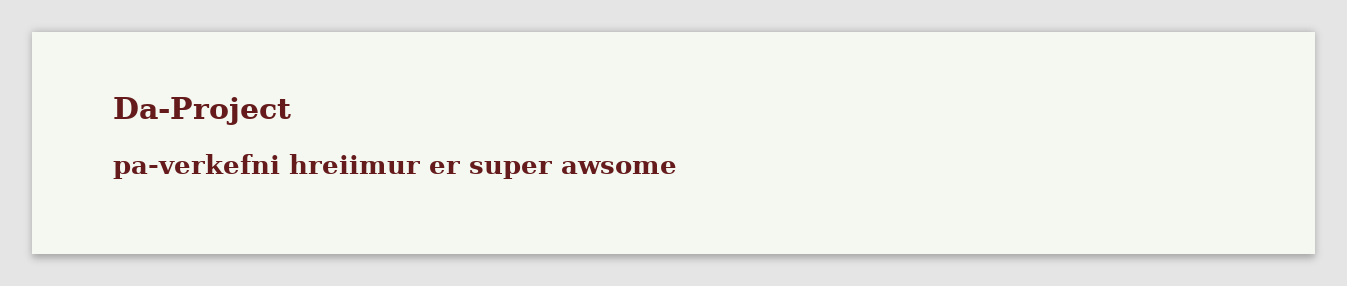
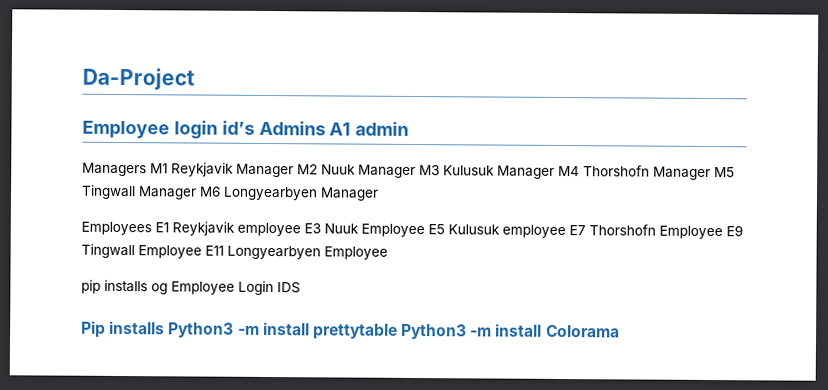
[113,154,677,179] pa-verkefni hreiimur er super awsome -> [82,120,410,139] [82,162,735,181] [81,184,379,201] [81,221,743,240] [81,243,388,260] [81,279,301,296] [81,320,620,340] Employee login id’s Admins A1 admin // Managers M1 Reykjavik Manager M2 Nuuk Manager M3 Kulusuk Manager M4 Thorshofn Manager M5 Tingwall Manager M6 Longyearbyen Manager // Employees E1 Reykjavik employee E3 Nuuk Employee E5 Kulusuk employee E7 Thorshofn Employee E9 Tingwall Employee E11 Longyearbyen Employee // pip installs og Employee Login IDS // Pip installs Python3 -m install prettytable Python3 -m install Colorama

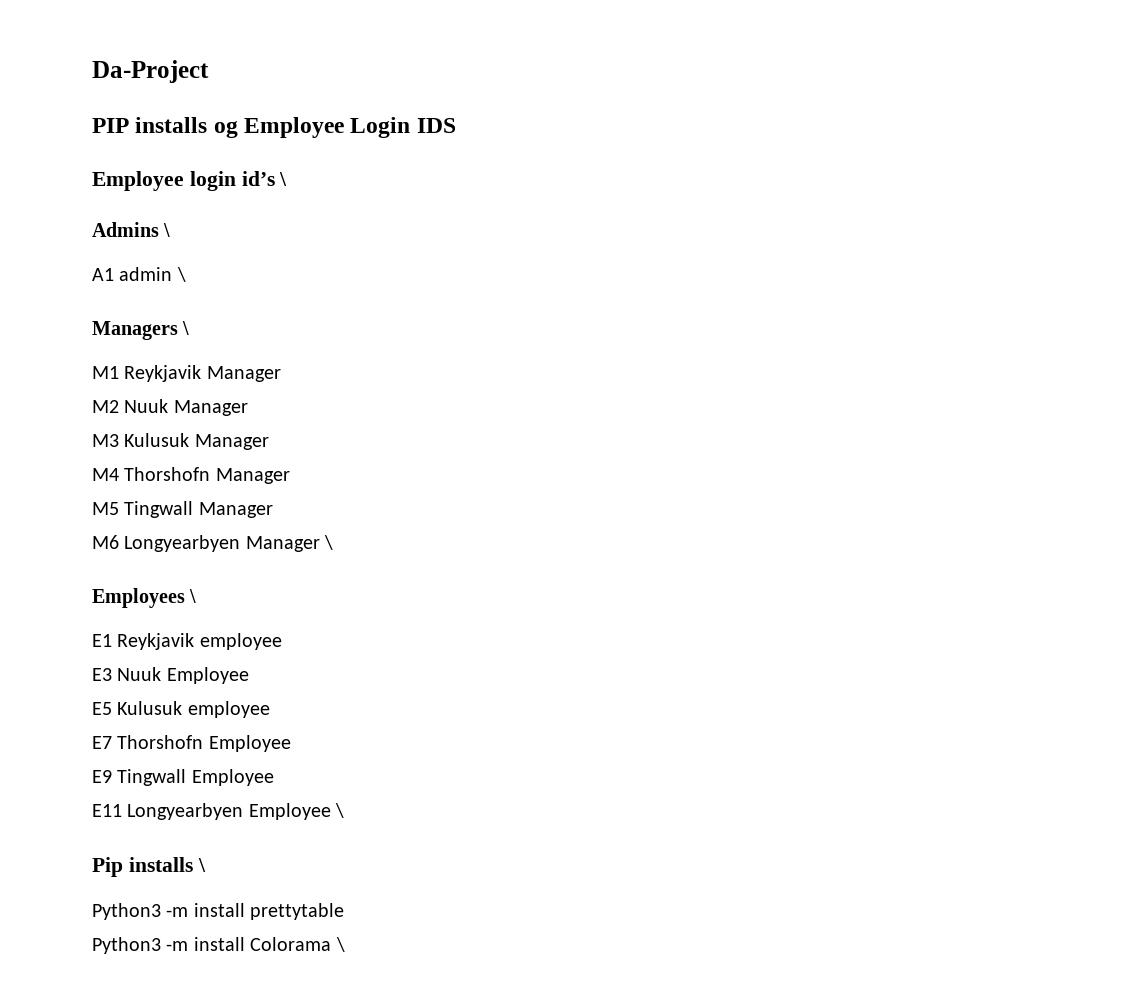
[82,120,410,139] [82,162,735,181] [81,184,379,201] [81,221,743,240] [81,243,388,260] [81,279,101,294] Employee login id’s Admins A1 admin // Managers M1 Reykjavik Manager M2 Nuuk Manager M3 Kulusuk Manager M4 Thorshofn Manager M5 Tingwall Manager M6 Longyearbyen Manager // Employees E1 Reykjavik employee E3 Nuuk Employee E5 Kulusuk employee E7 Thorshofn Employee E9 Tingwall Employee E11 Longyearbyen Employee // pip -> [92,118,129,133] PIP
(301, 288) none -> [92,171,288,191] [92,222,171,237] [92,267,186,282] [92,321,190,340] [92,365,281,382] [92,399,248,416] [92,433,269,450] [92,467,290,484] [92,501,273,518] [92,535,334,552] [92,588,197,608] [92,633,282,650] [92,667,249,684] [92,701,270,718] [92,735,291,752] [92,769,274,786] [92,803,345,820] // Employee login id’s \ // Admins \ // A1 admin \ // Managers \ // M1 Reykjavik Manager // M2 Nuuk Manager // M3 Kulusuk Manager // M4 Thorshofn Manager // M5 Tingwall Manager // M6 Longyearbyen Manager \ // Employees \ // E1 Reykjavik employee // E3 Nuuk Employee // E5 Kulusuk employee // E7 Thorshofn Employee // E9 Tingwall Employee // E11 Longyearbyen Employee \
(166, 327) none -> [197,858,206,872] \ //
(398, 331) none -> (345, 911) //
(620, 331) none -> [335,937,345,952] \

